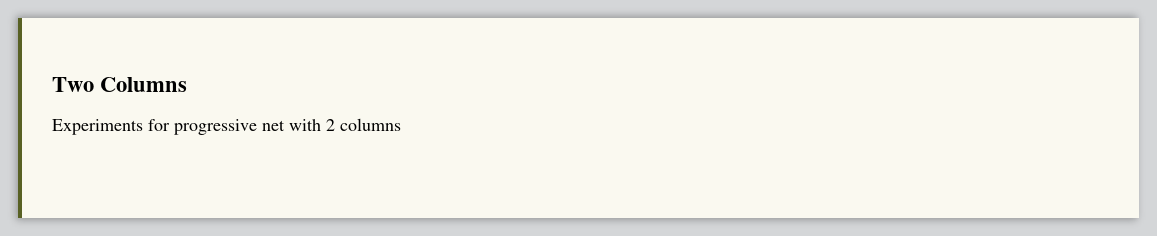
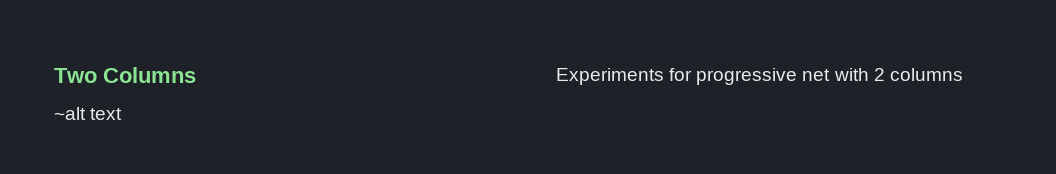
(188, 84) none -> [54,107,123,120] // ~alt text

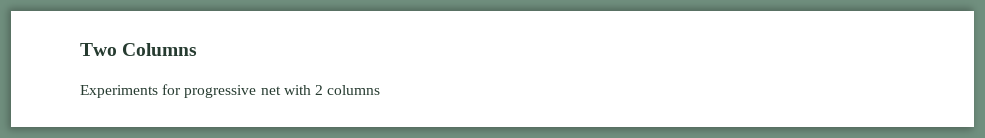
[54,107,123,120] // ~alt text -> (198, 49) none

